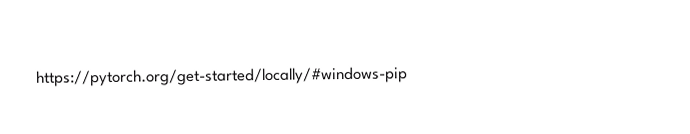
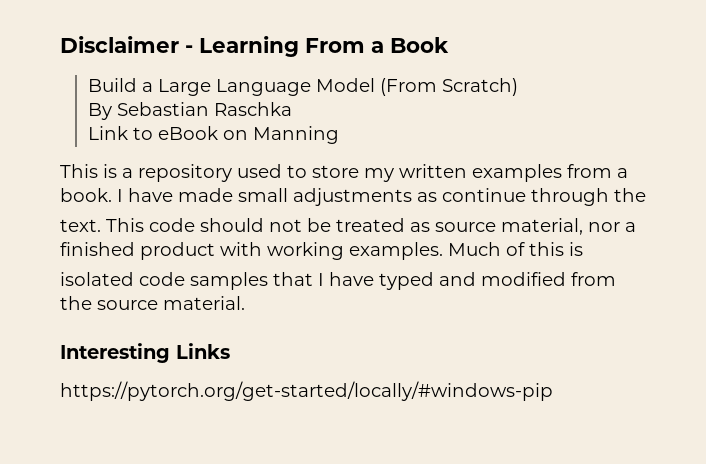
(36, 76) none -> [60,36,449,57] [87,78,518,96] [87,102,292,120] [87,126,339,144] [60,164,628,182] [60,188,646,206] [60,218,636,235] [60,242,583,260] [60,272,616,290] [60,296,245,310] [60,343,230,363] Disclaimer - Learning From a Book // Build a Large Language Model (From Scratch) // By Sebastian Raschka // Link to eBook on Manning // This is a repository used to store my written examples from a book. I have made small adjustments as continue through the // text. This code should not be treated as source material, nor a finished product with working examples. Much of this is // isolated code samples that I have typed and modified from the source material. // Interesting Links //

